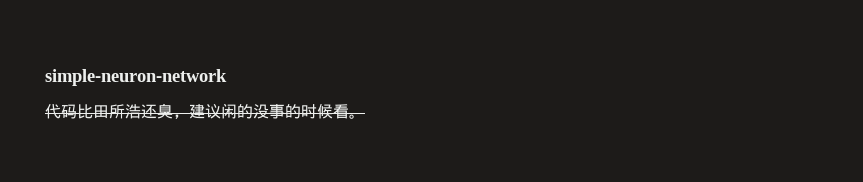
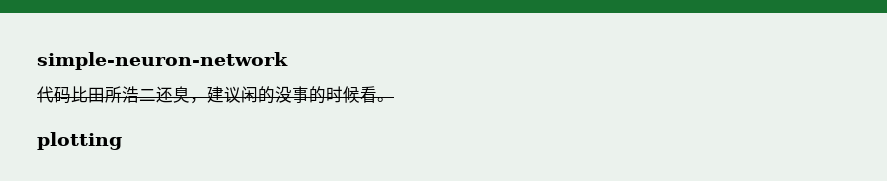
(141, 111) none -> [139,89,156,101] 二
(365, 116) none -> [37,132,122,150] // plotting

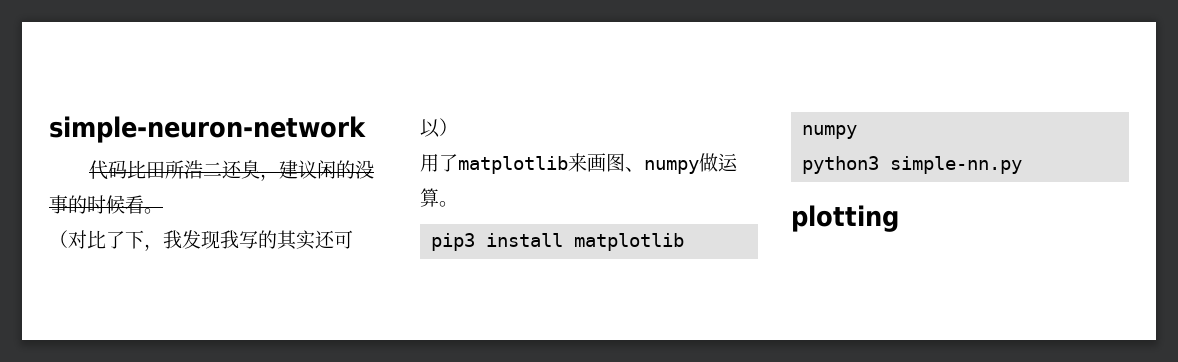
(394, 99) none -> [49,230,353,251] [420,118,458,138] [420,153,738,174] [420,188,458,207] [431,233,685,251] [802,125,858,139] [802,156,1023,174] // （对比了下，我发现我写的其实还可以） // 用了matplotlib来画图、numpy做运算。 // pip3 install matplotlib numpy // python3 simple-nn.py

